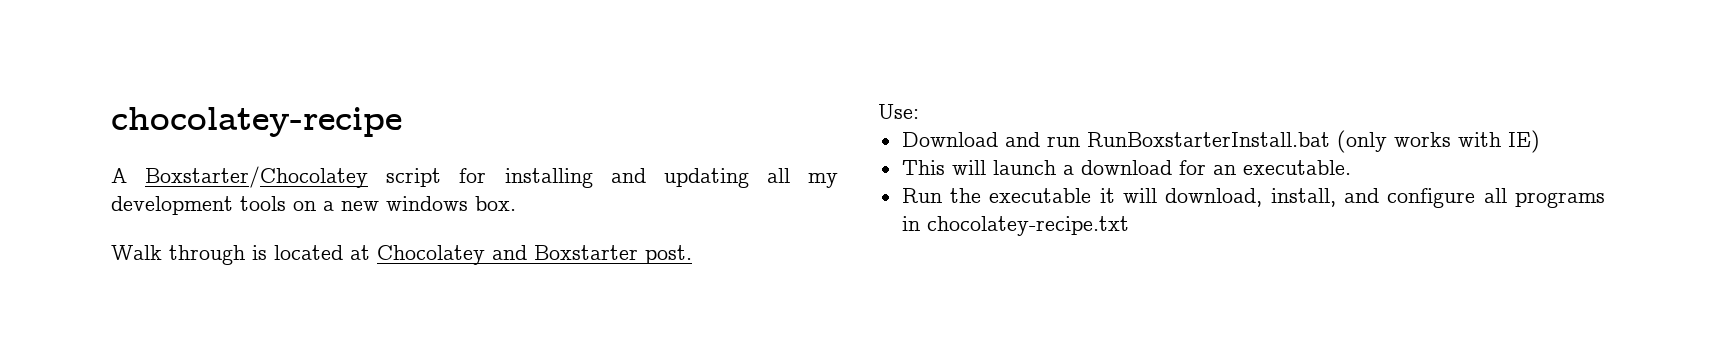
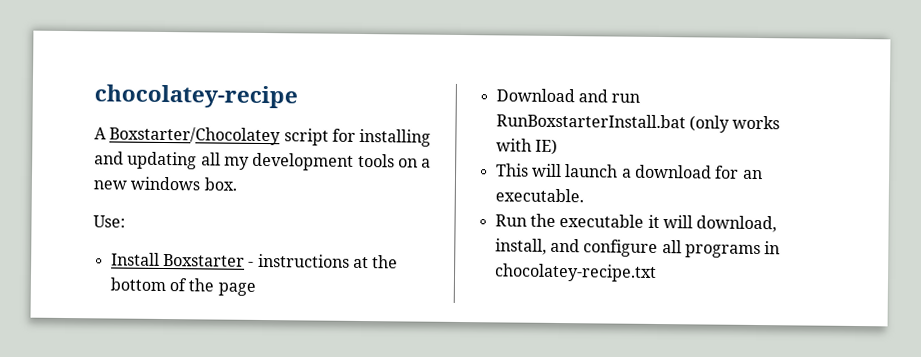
[111,245,692,265] [878,104,919,119] Walk through is located at Chocolatey and Boxstarter post. // Use: -> [93,215,126,228] [110,252,399,269] [109,277,256,296] Use: // Install Boxstarter - instructions at the bottom of the page

